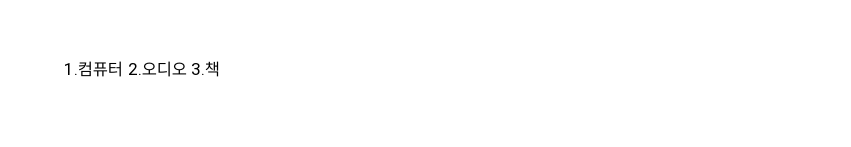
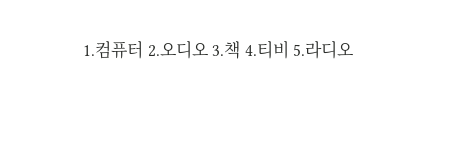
(221, 69) none -> [244,40,355,59] 4.티비 5.라디오

